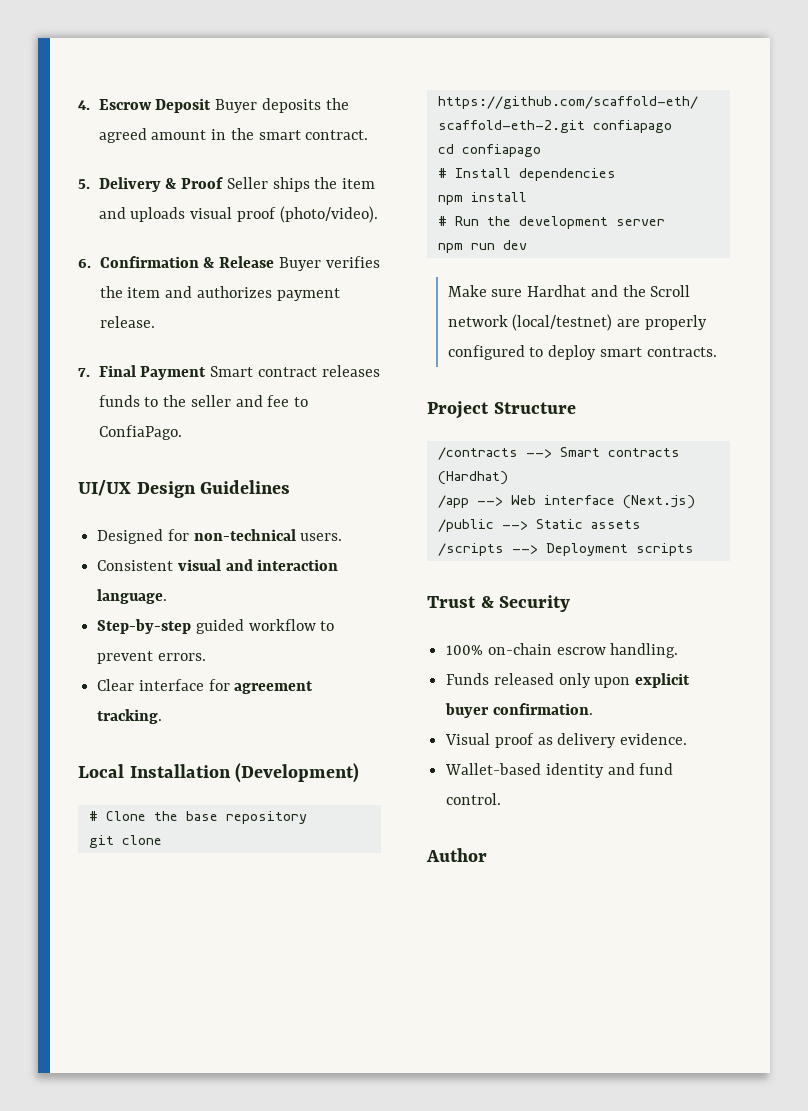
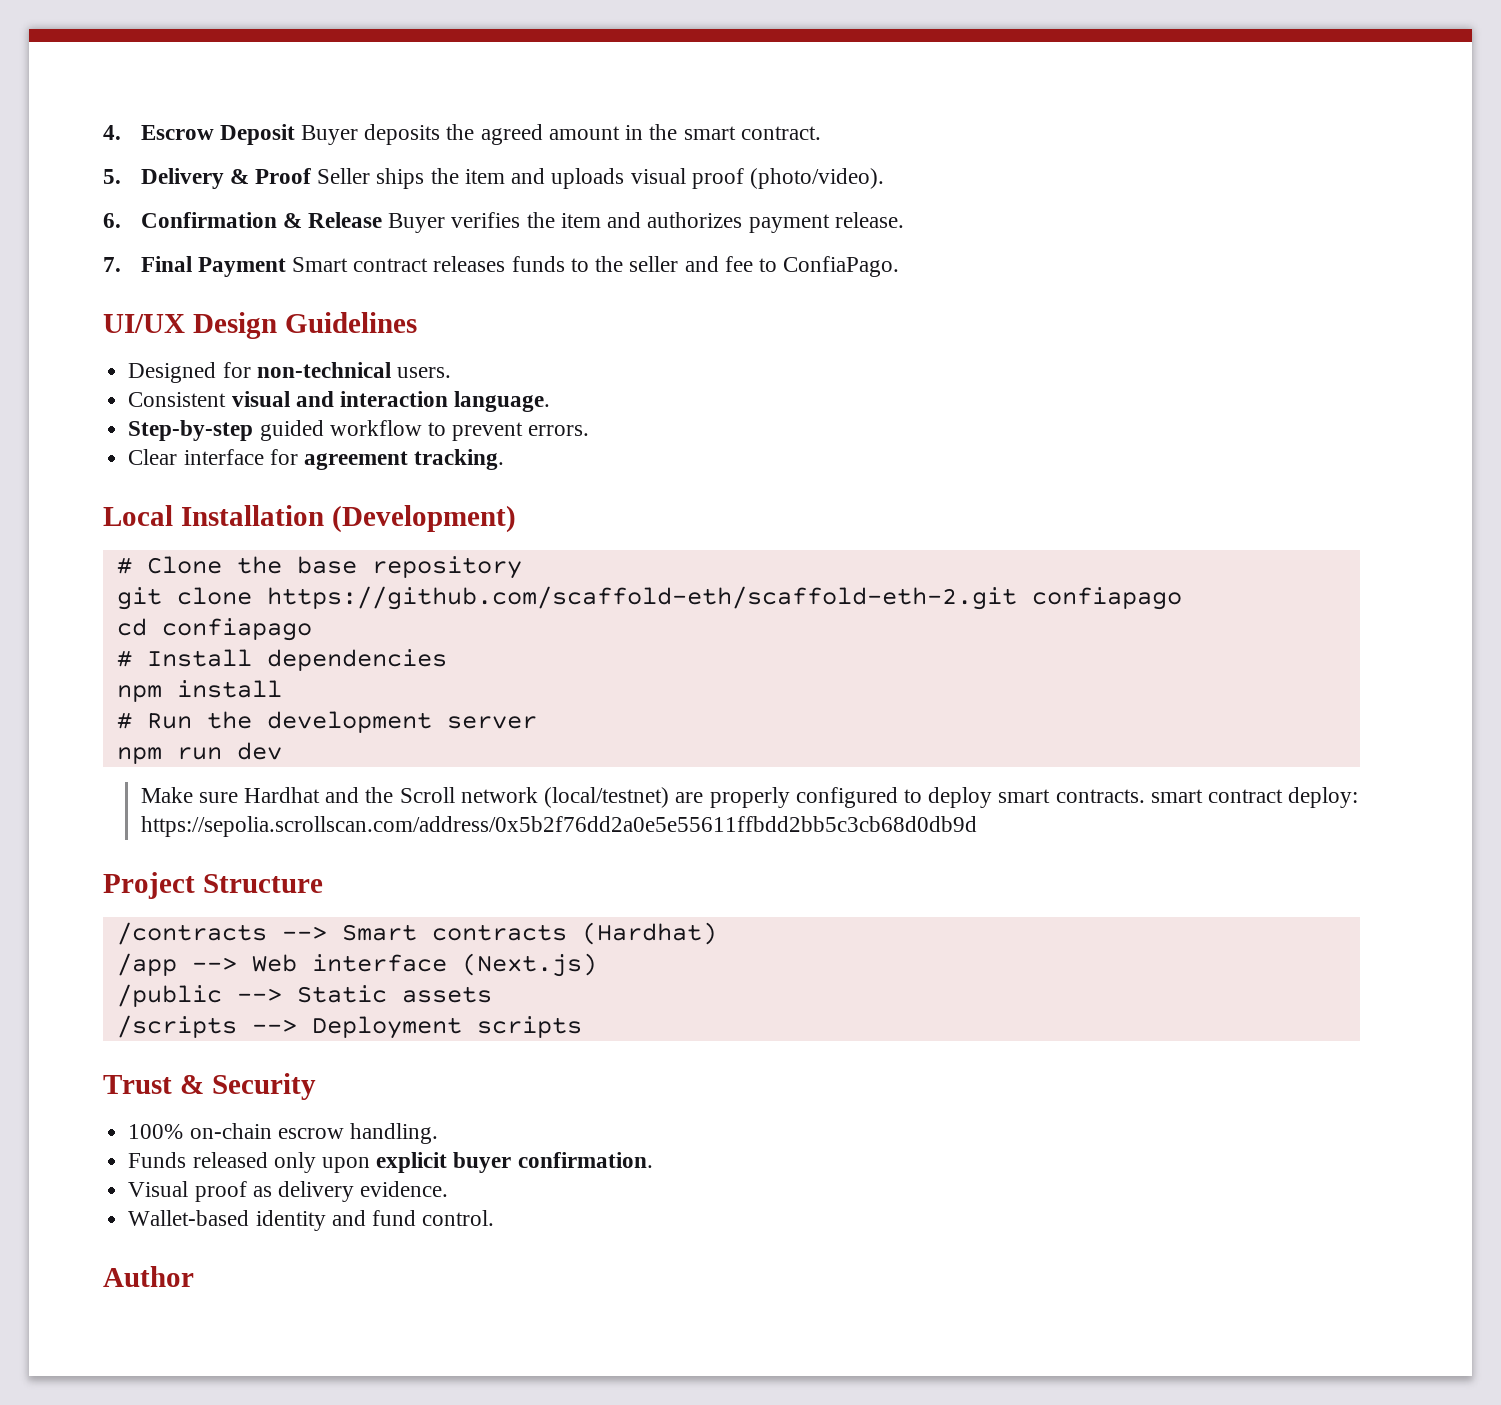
(717, 352) none -> [1150,787,1359,808] [140,816,977,837] smart contract deploy: https://sepolia.scrollscan.com/address/0x5b2f76dd2a0e5e55611ffbdd2bb5c3cb68d0db9d

